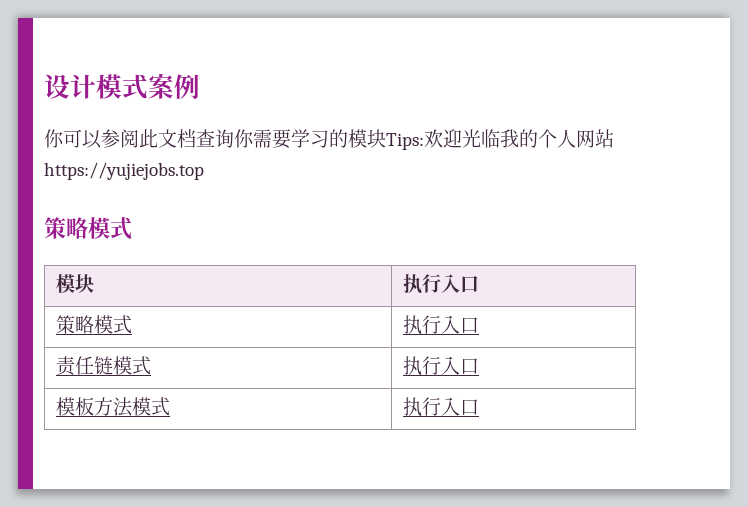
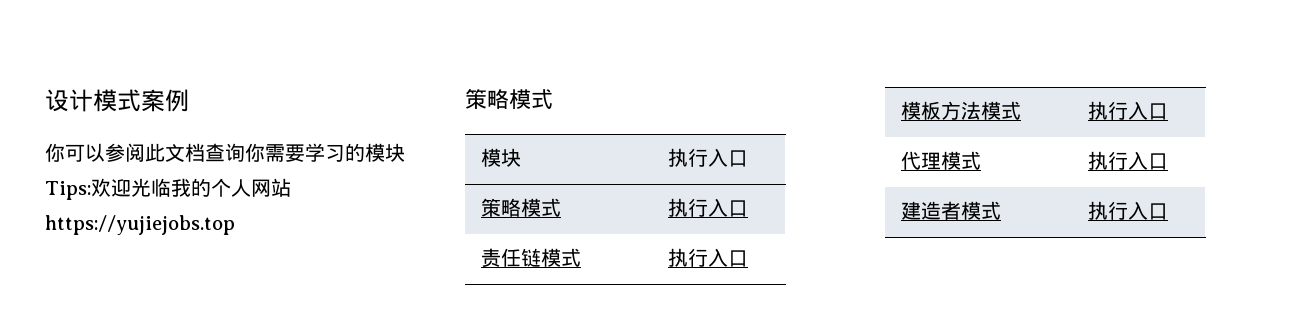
(479, 407) none -> [900,151,981,170] [1087,151,1168,170] [900,201,1001,220] [1087,201,1168,220] // 代理模式 | 执行入口 // 建造者模式 | 执行入口

